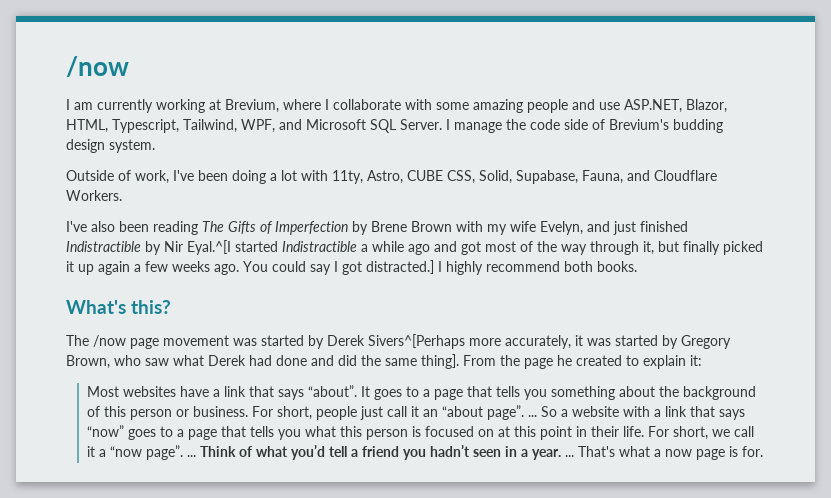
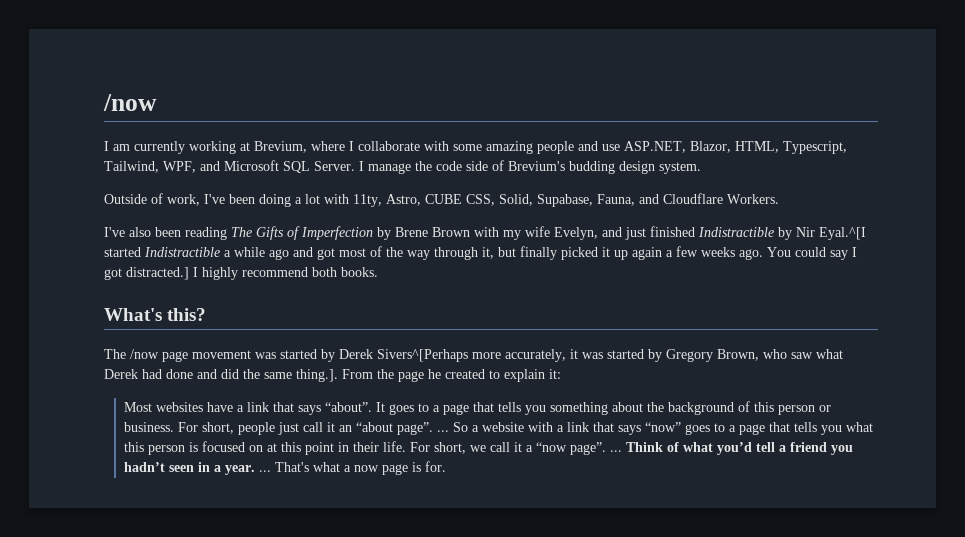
[421,354,459,369] thing]. -> [296,369,338,382] thing.].

